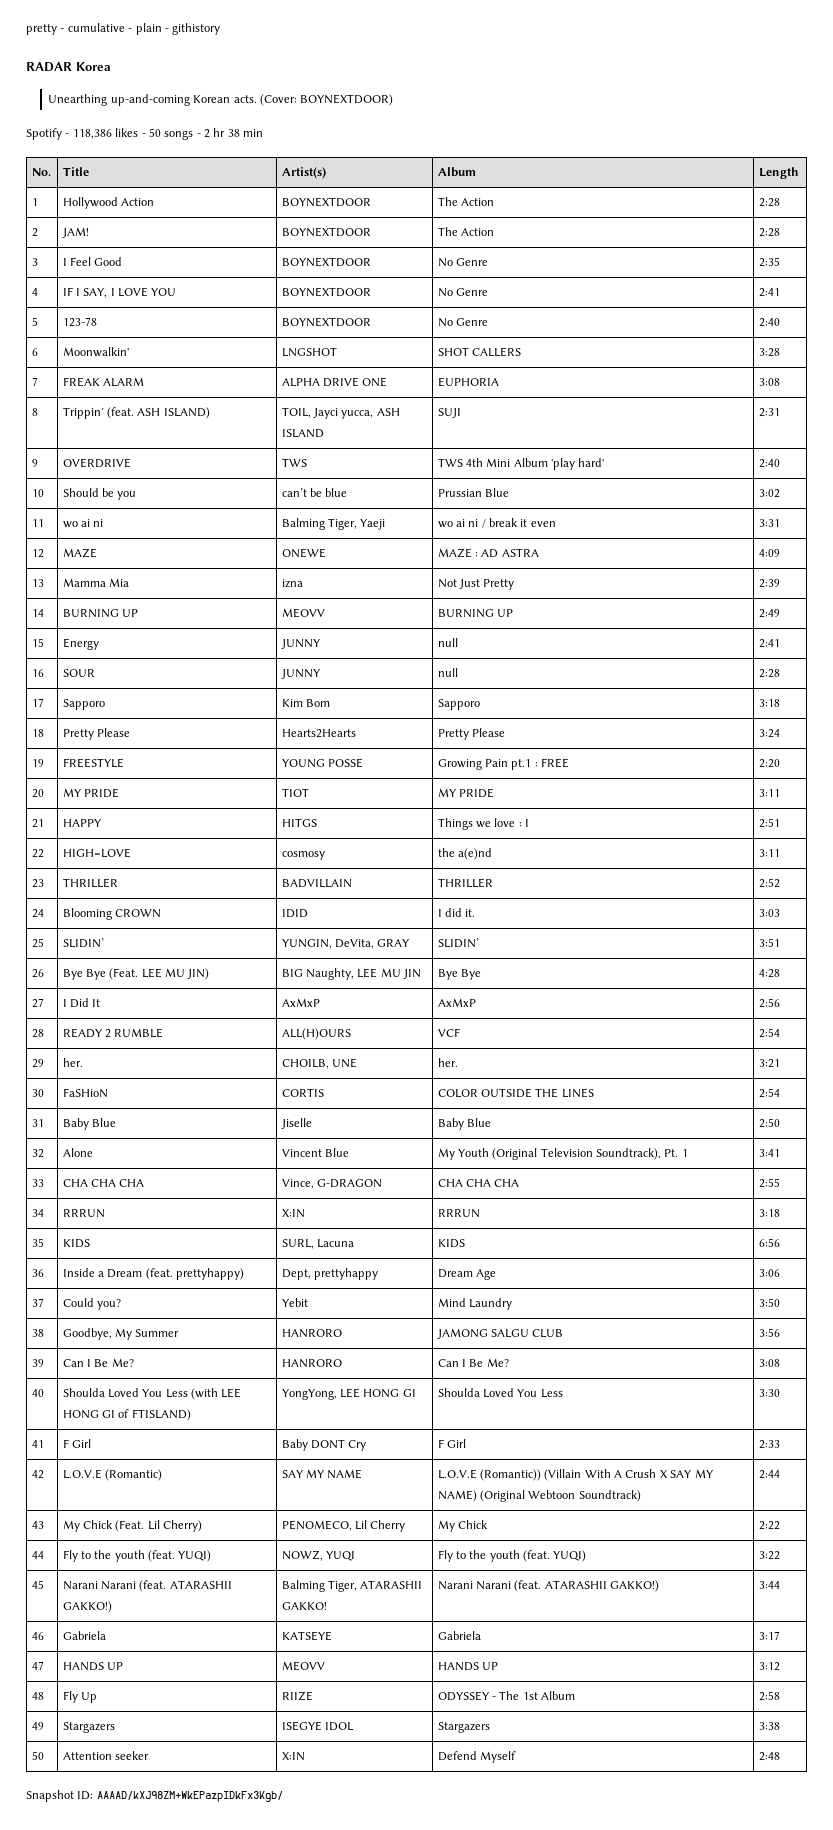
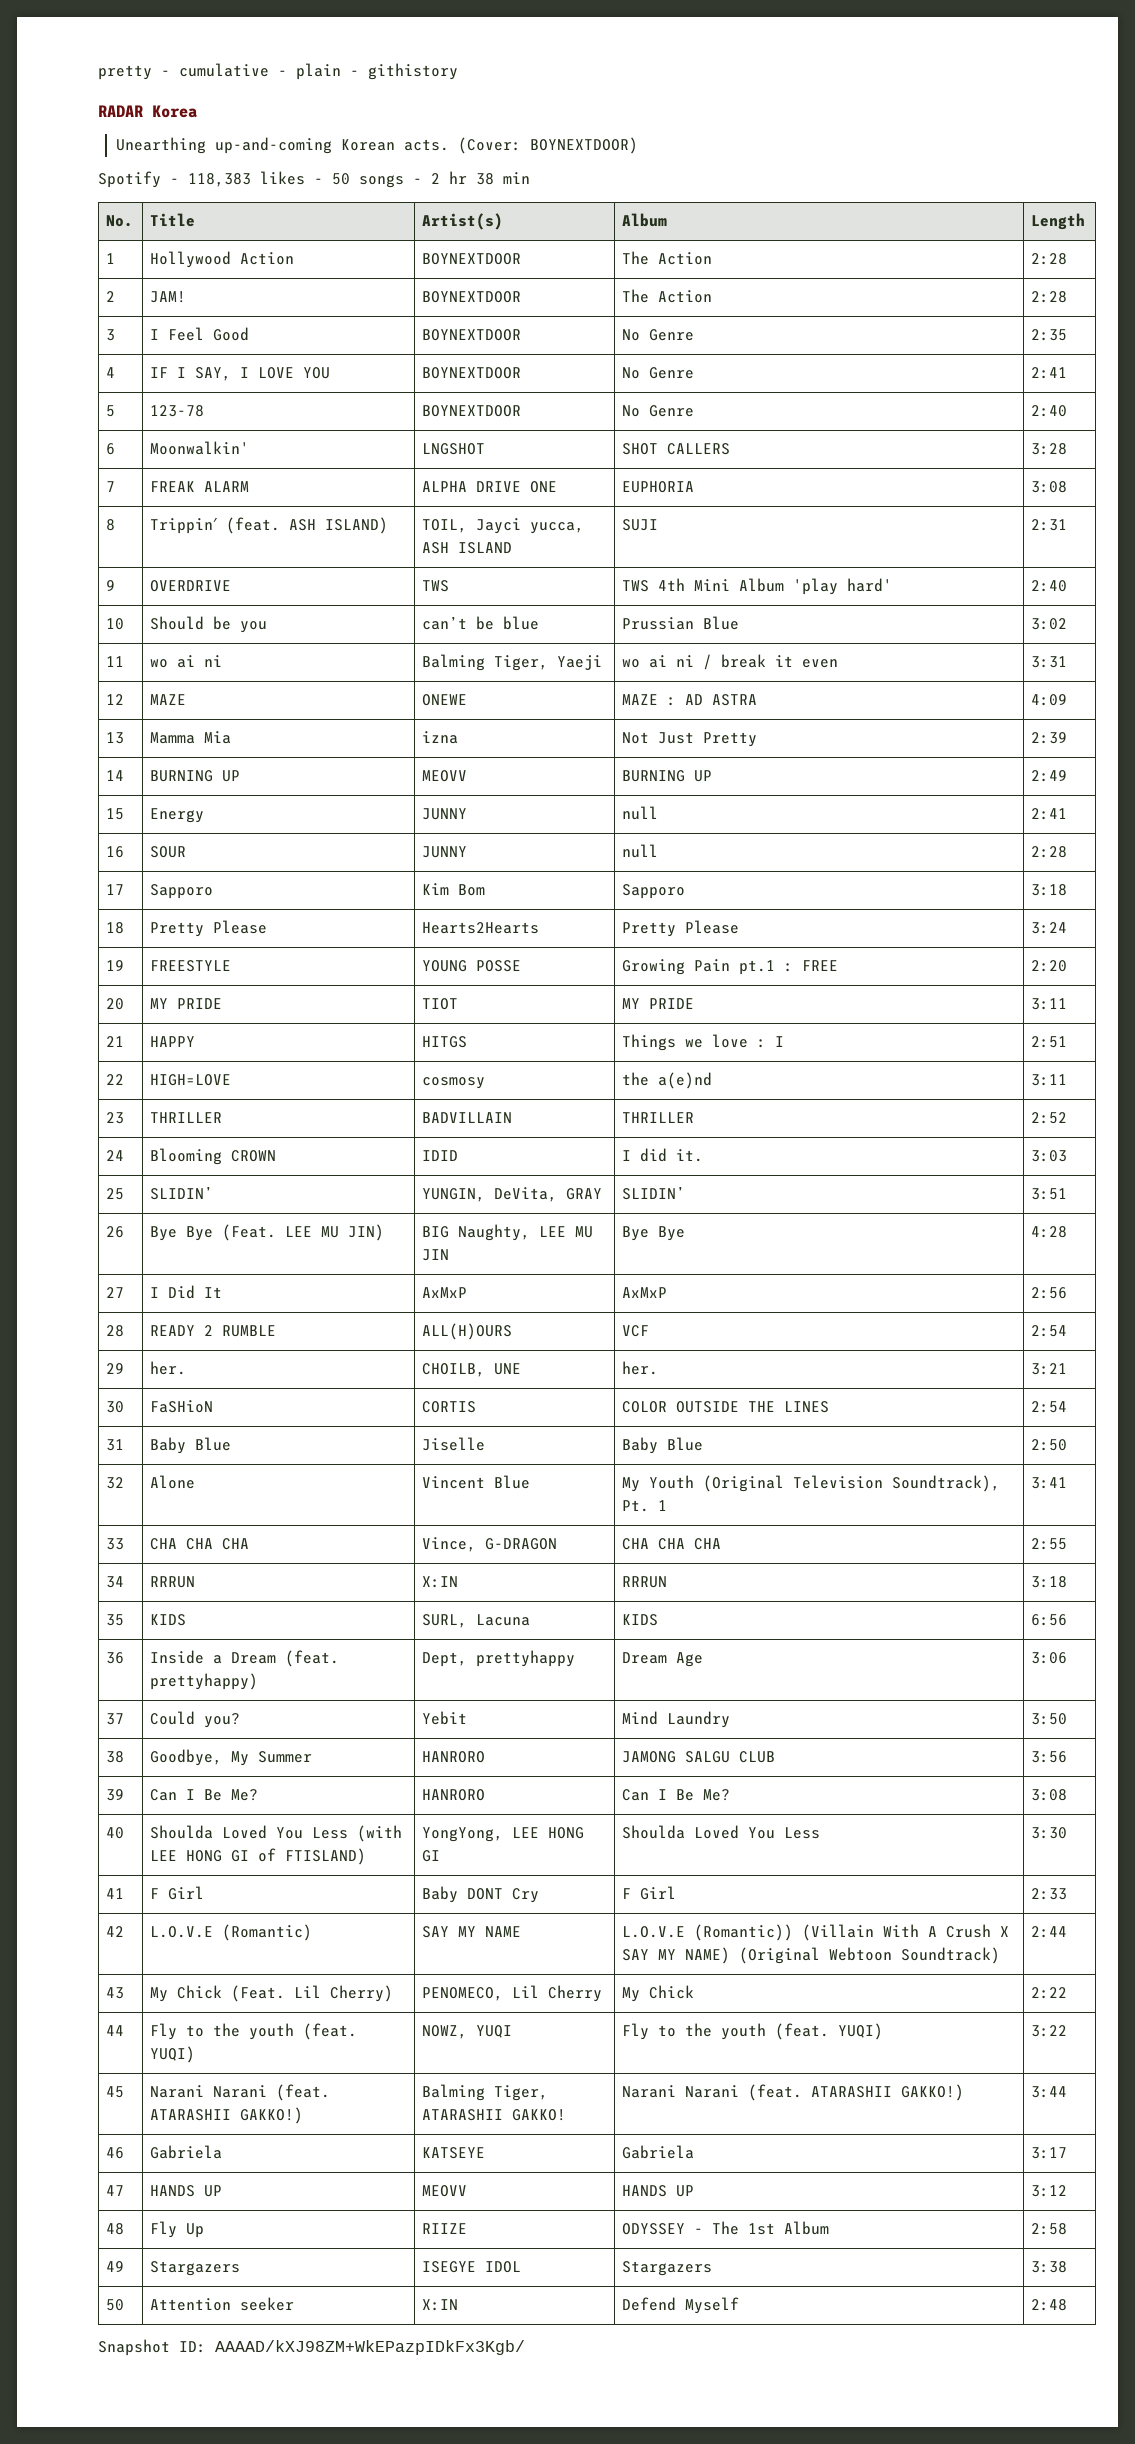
[72,129,112,139] 118,386 -> [188,173,251,187] 118,383

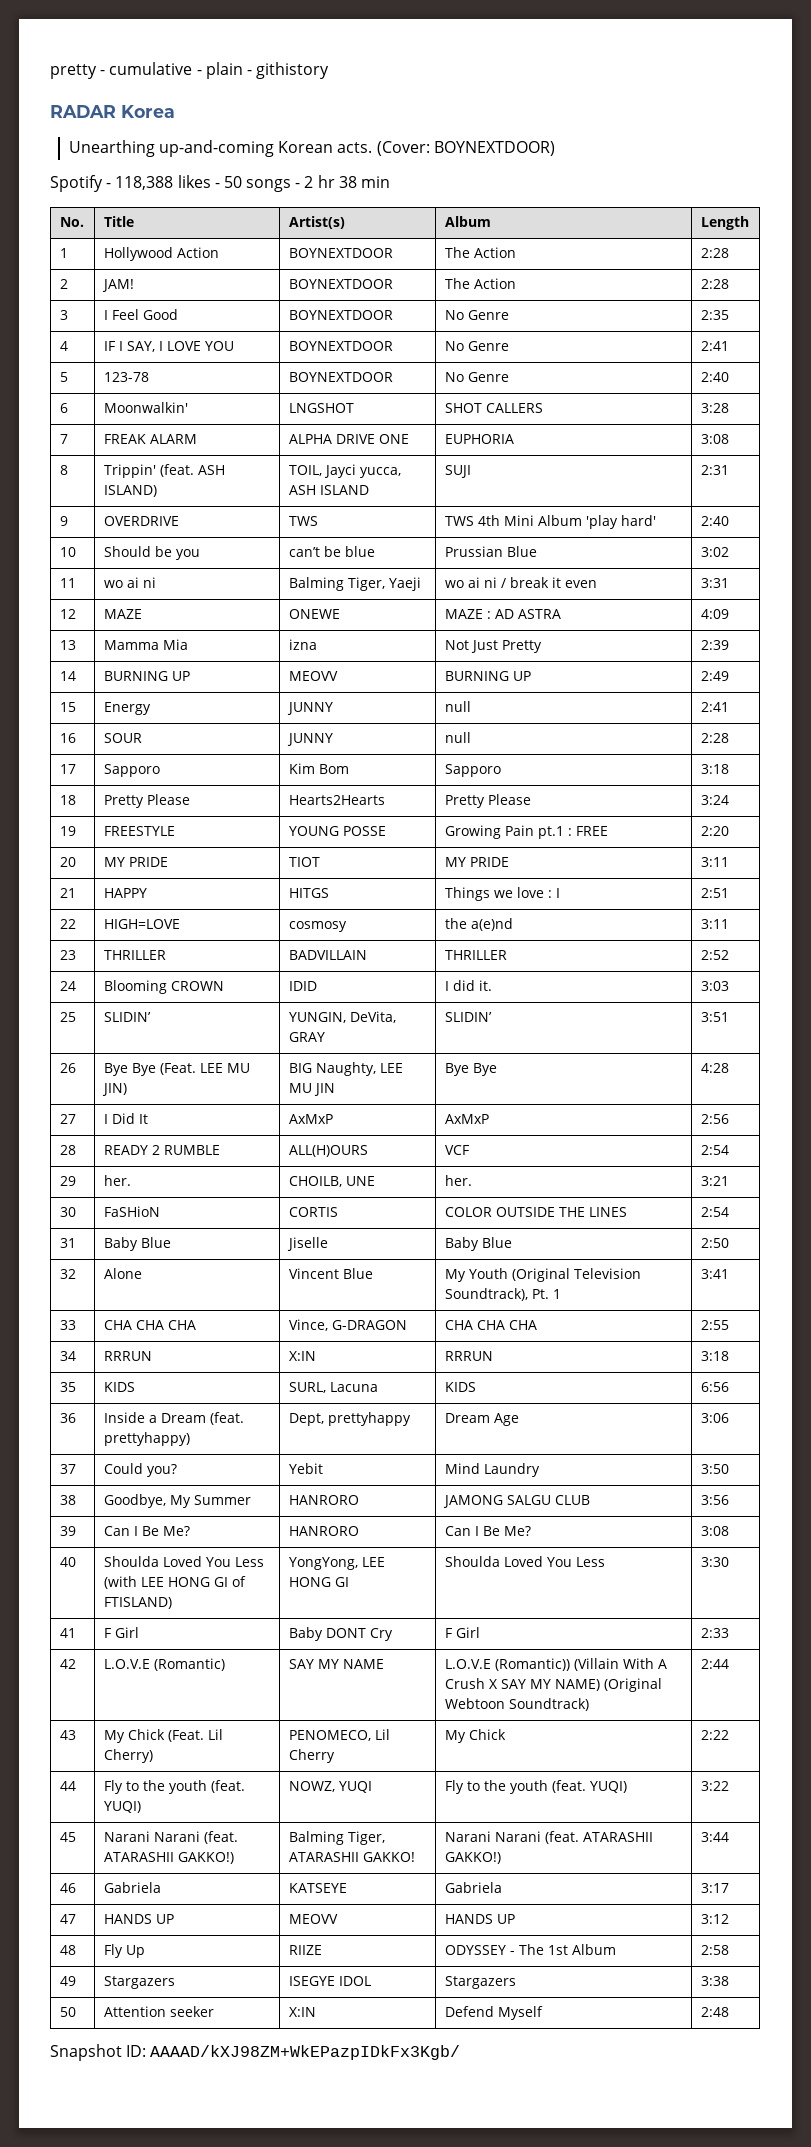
[188,173,251,187] 118,383 -> [115,176,174,190] 118,388

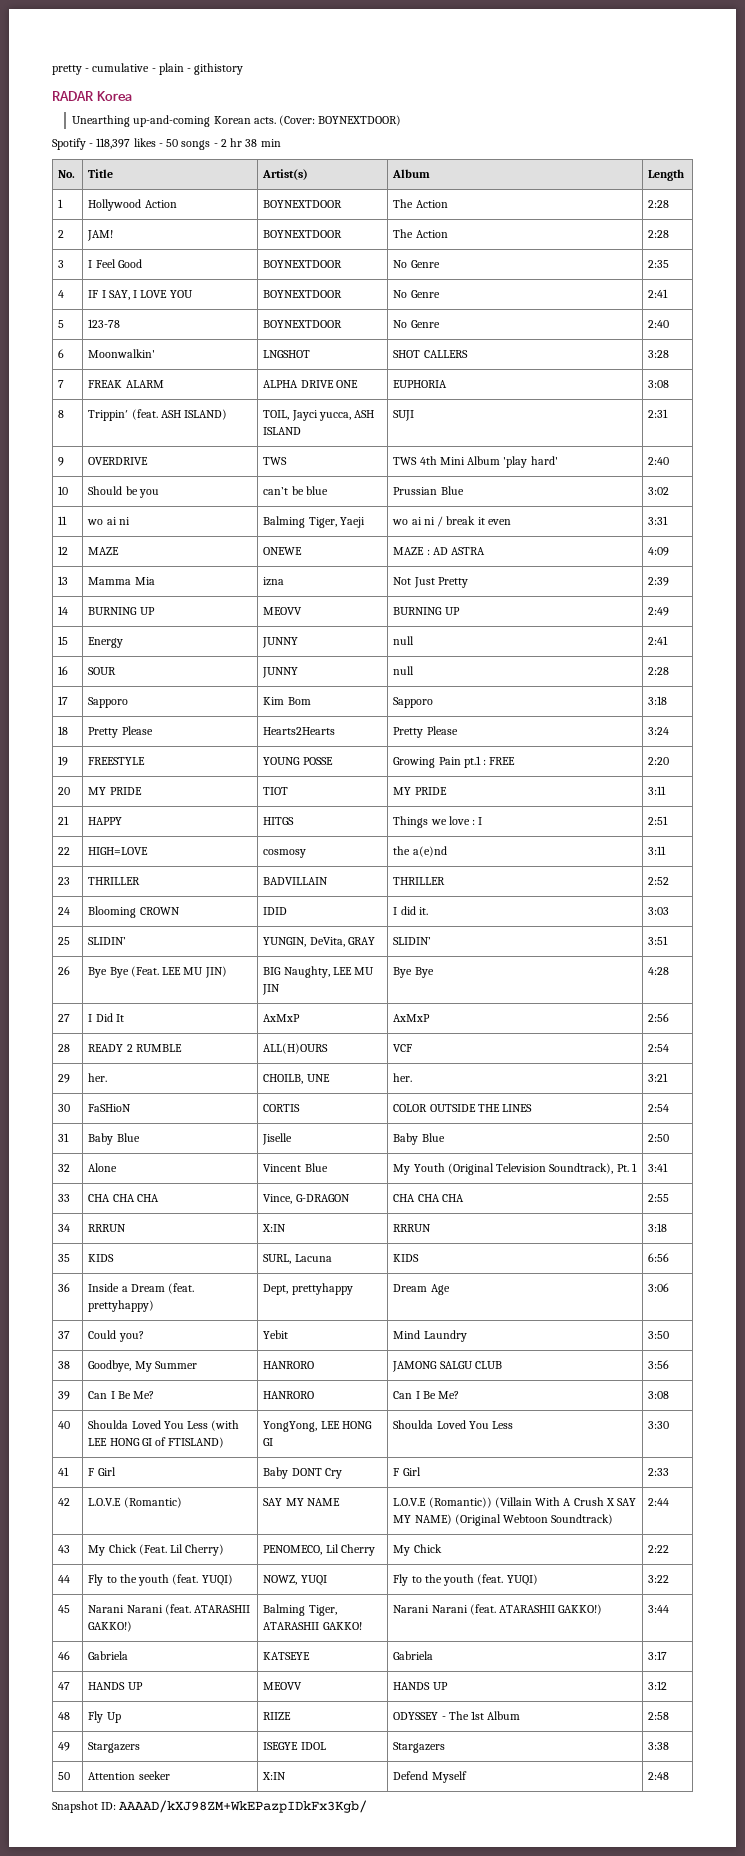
[115,176,174,190] 118,388 -> [96,138,131,149] 118,397

